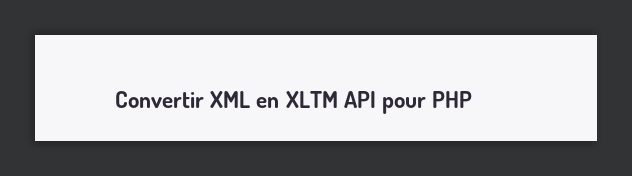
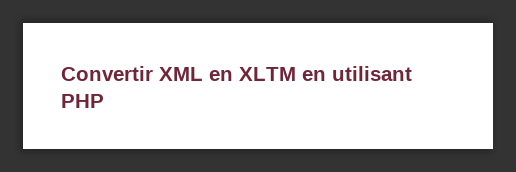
[343,91,427,114] API pour -> [302,66,412,81] en utilisant

